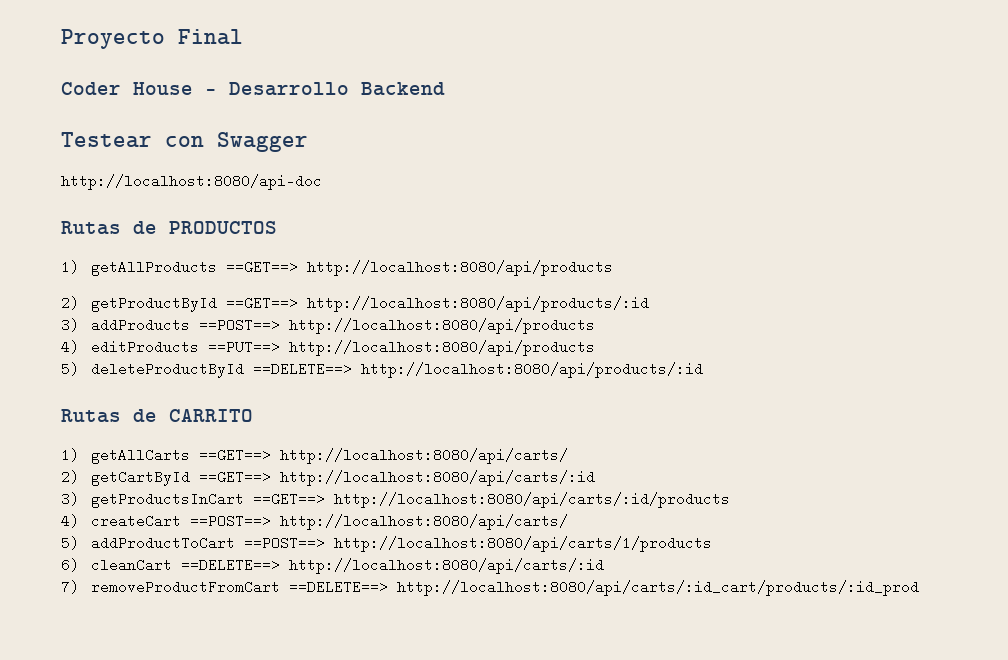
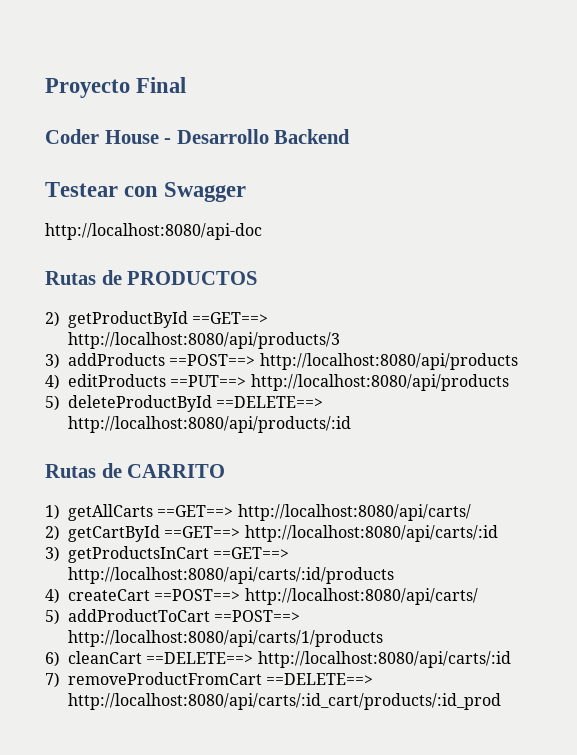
[61,260,614,276] // 1) getAllProducts ==GET==> http://localhost:8080/api/products -> (258, 278) none
[307,296,650,312] http://localhost:8080/api/products/:id -> [68,332,340,349] http://localhost:8080/api/products/3

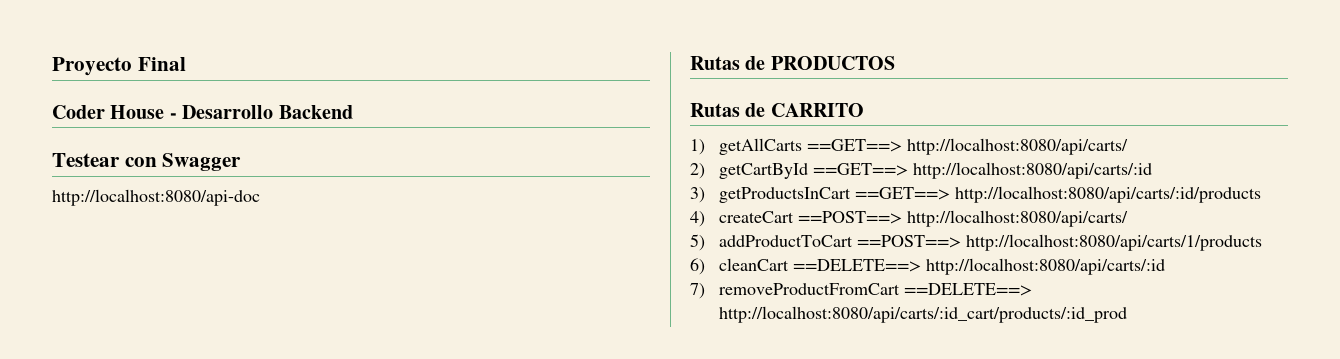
[45,311,269,328] [68,332,340,349] [45,353,518,370] [45,374,509,391] [45,395,324,412] [68,416,351,433] // 2) getProductById ==GET==> http://localhost:8080/api/products/3 // 3) addProducts ==POST==> http://localhost:8080/api/products // 4) editProducts ==PUT==> http://localhost:8080/api/products // 5) deleteProductById ==DELETE==> http://localhost:8080/api/products/:id -> (895, 63) none

